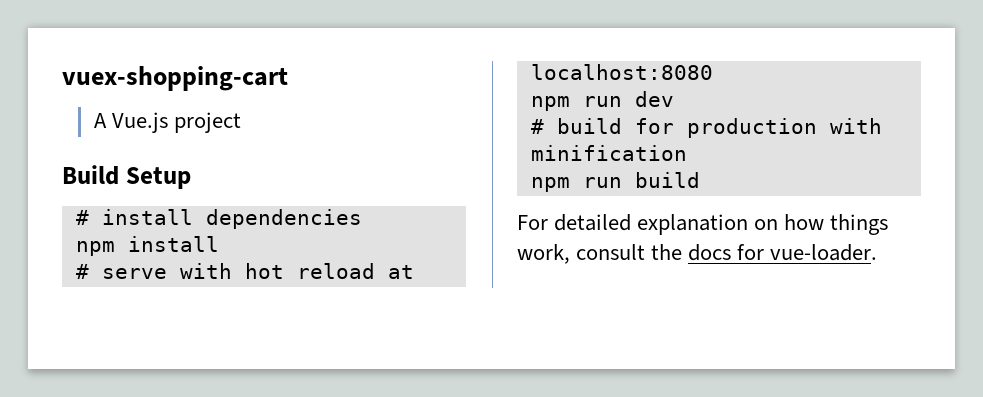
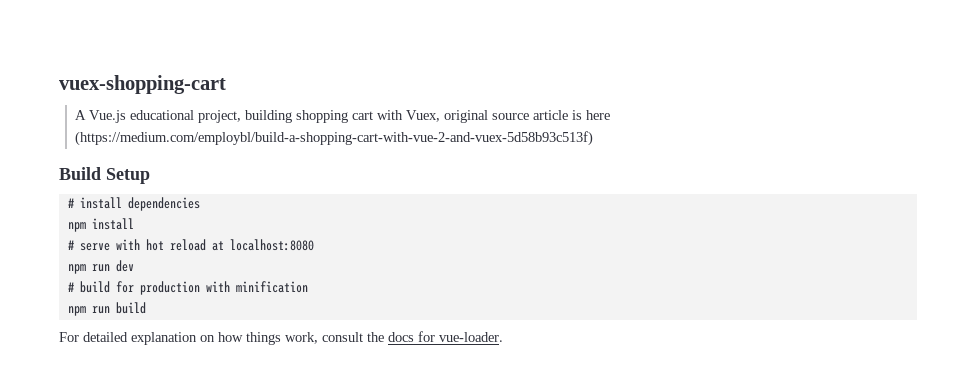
[173,112,241,133] project -> [130,110,611,123] [75,131,594,146] educational project, building shopping cart with Vuex, original source article is here (https://medium.com/employbl/build-a-shopping-cart-with-vue-2-and-vuex-5d58b93c513f)

